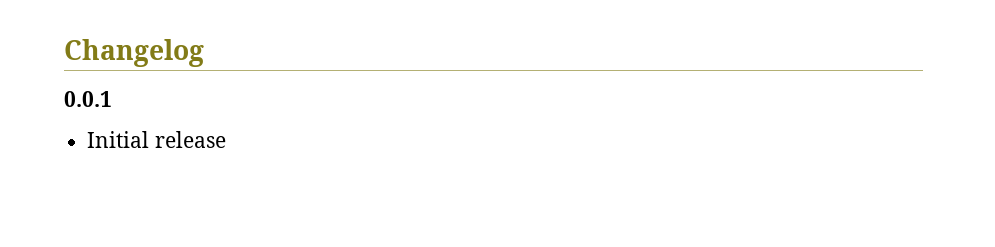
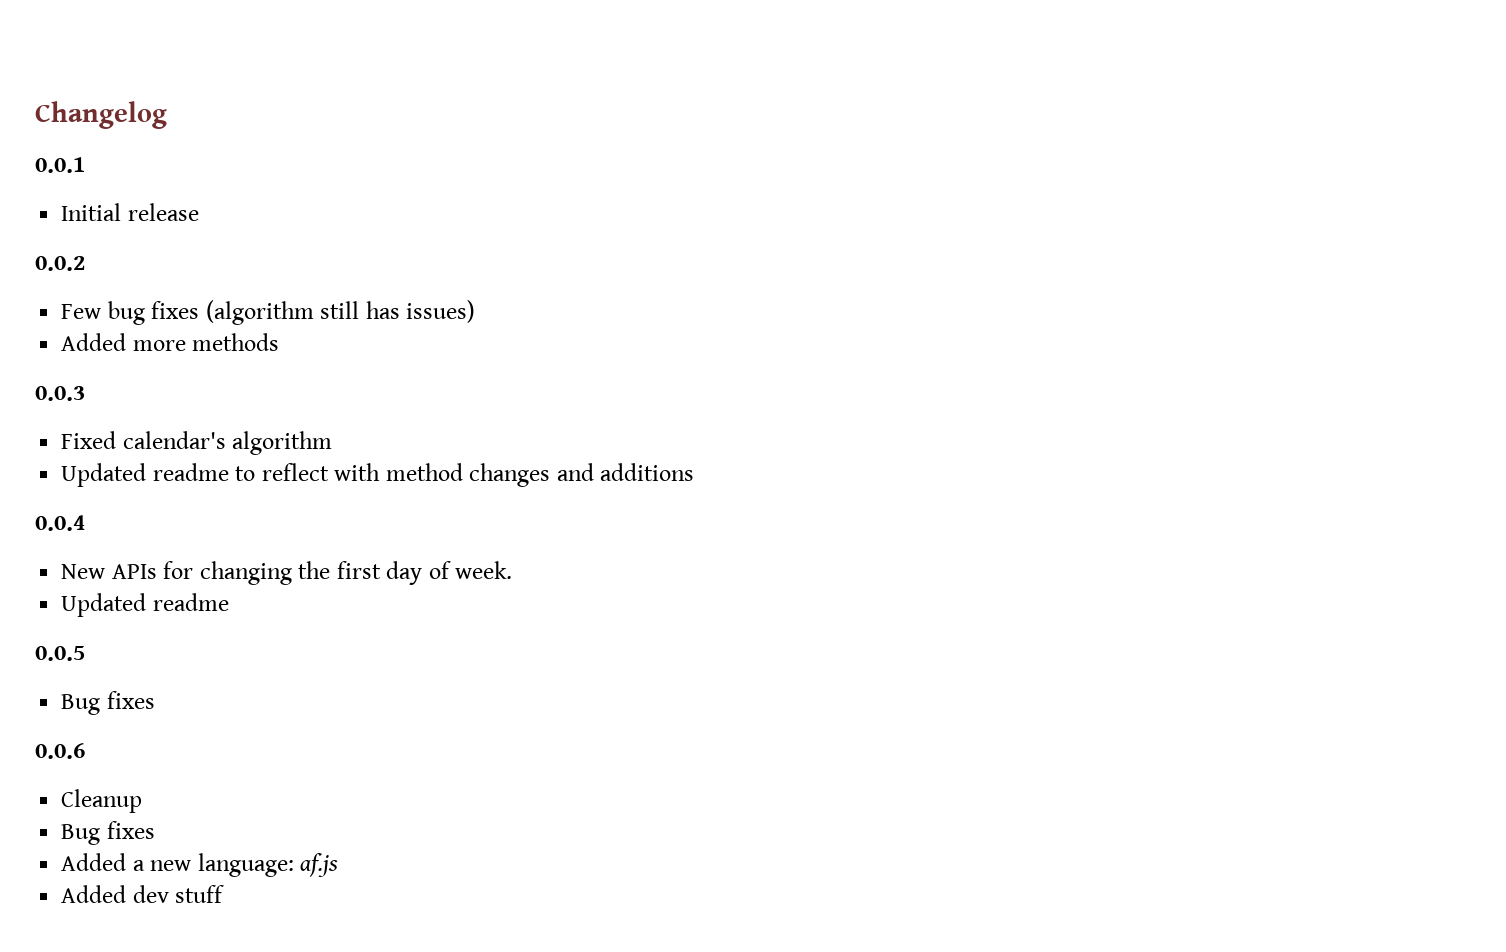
(226, 139) none -> [35,256,85,271] [61,300,476,325] [61,333,280,351] [35,386,85,401] [61,431,333,455] [61,463,695,487] [35,515,85,531] [61,561,513,585] [61,593,229,617] [35,646,85,661] [61,691,155,715] [35,743,85,759] [61,789,143,813] [61,821,155,845] [61,853,339,877] [61,885,225,903] // 0.0.2 // Few bug fixes (algorithm still has issues) // Added more methods // 0.0.3 // Fixed calendar's algorithm // Updated readme to reflect with method changes and additions // 0.0.4 // New APIs for changing the first day of week. // Updated readme // 0.0.5 // Bug fixes // 0.0.6 // Cleanup // Bug fixes // Added a new language: af.js // Added dev stuff

